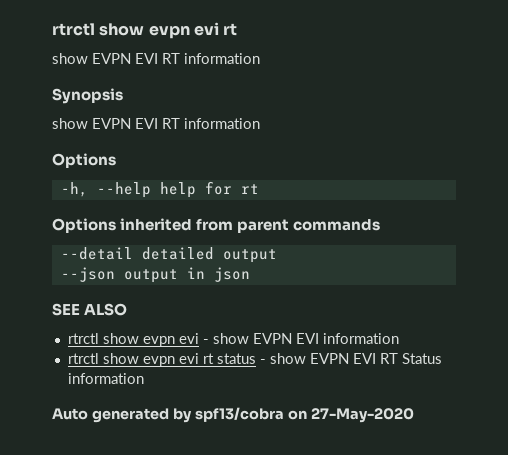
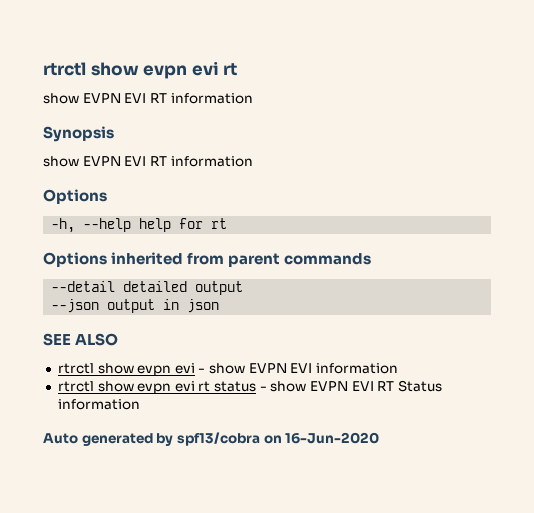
[310,408,414,423] 27-May-2020 -> [285,432,380,444] 16-Jun-2020

